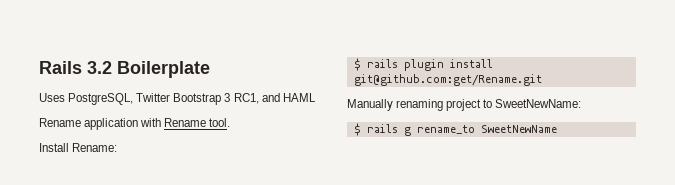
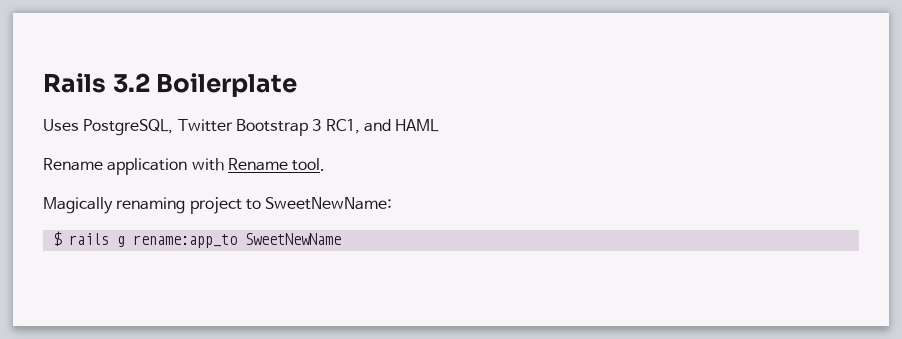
[39,143,118,152] [353,58,493,71] [353,74,542,86] [347,99,393,111] Install Rename: // $ rails plugin install git@github.com:get/Rename.git // Manually -> [43,197,113,214] Magically
[416,125,475,134] rename_to -> [132,234,237,248] rename:app_to

